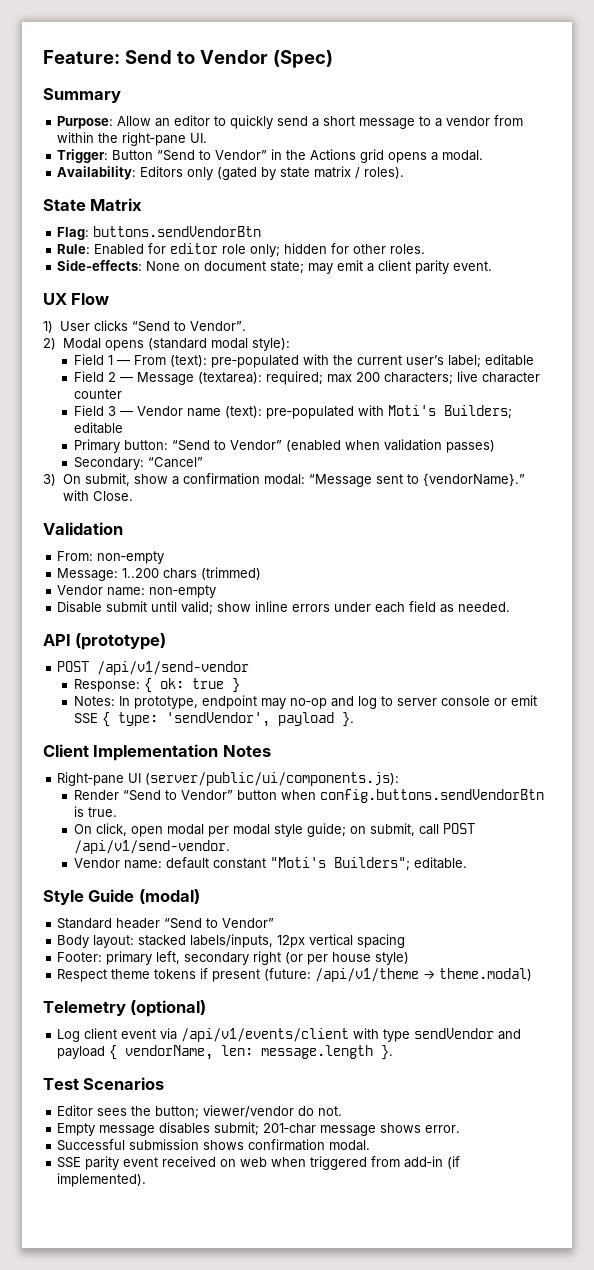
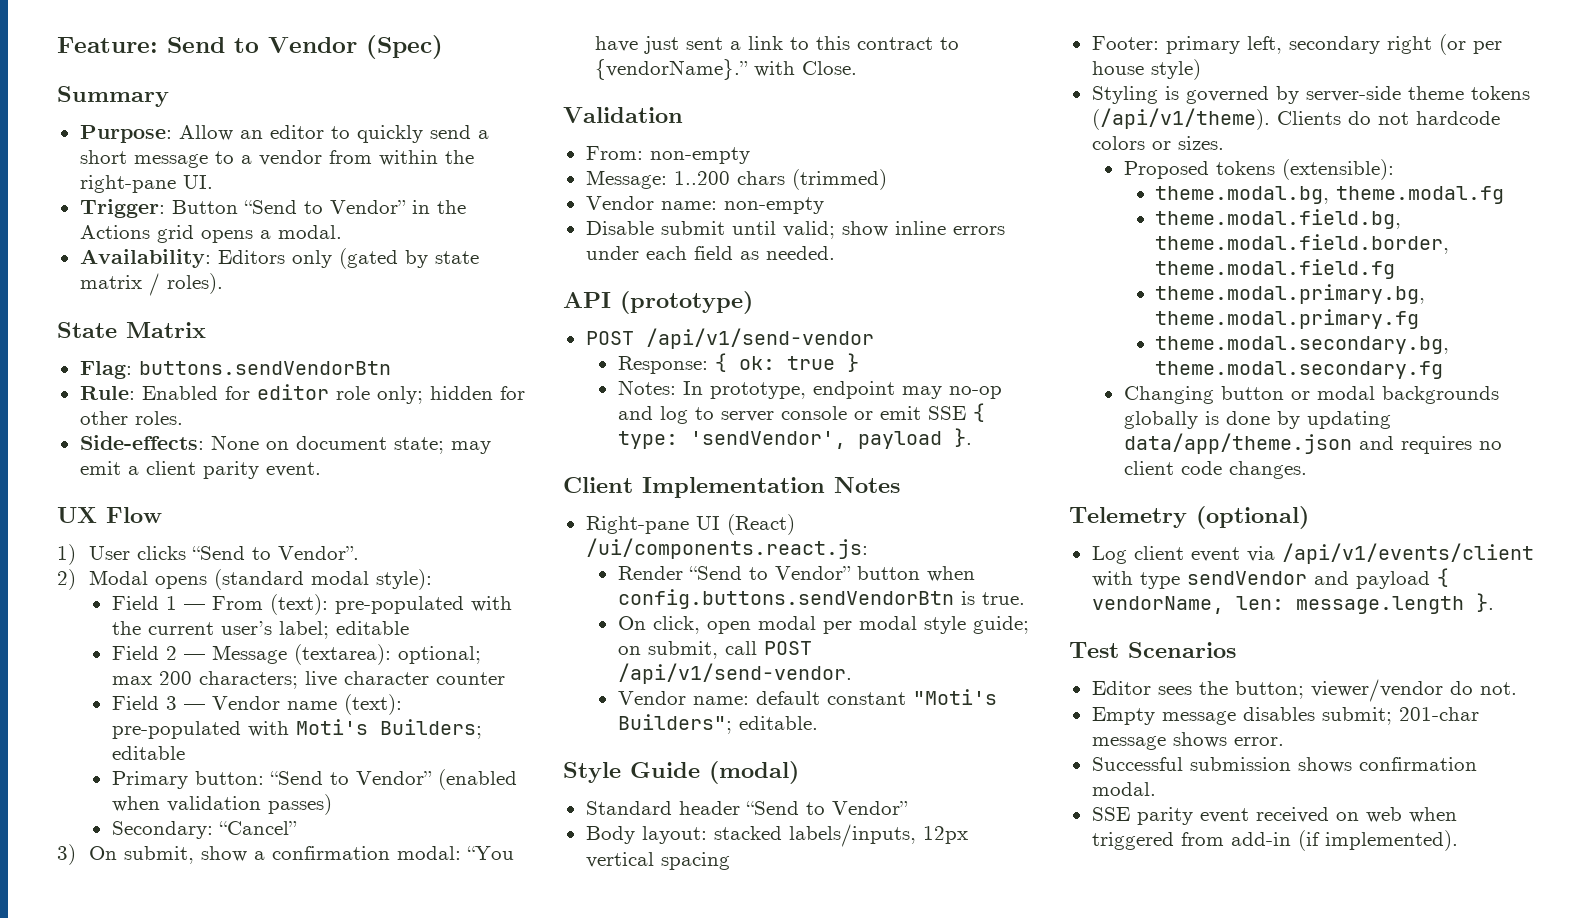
[265,371,323,385] required; -> [397,646,481,664] optional;
[308,474,403,487] “Message sent -> [466,846,514,860] [594,36,933,54] “You have just sent a link to this contract
[145,772,400,786] (server/public/ui/components.js): -> [726,514,795,535] [585,538,868,559] (React) /ui/components.react.js:
[57,968,533,982] Respect theme tokens if present (future: /api/v1/theme → theme.modal) -> [1091,86,1530,104] [1091,108,1500,130] [1091,136,1224,150] [1123,159,1394,180] [1155,186,1505,204] [1155,209,1402,229] [1155,234,1450,254] [1155,259,1396,279] [1155,284,1426,304] [1155,309,1420,329] [1155,336,1450,354] [1155,361,1444,379] [1123,386,1499,404] [1123,411,1391,429] [1123,433,1502,454] [1123,461,1307,479] Styling is governed by server‑side theme tokens (/api/v1/theme). Clients do not hardcode colors or sizes. // Proposed tokens (extensible): // theme.modal.bg, theme.modal.fg // theme.modal.field.bg, theme.modal.field.border, theme.modal.field.fg // theme.modal.primary.bg, theme.modal.primary.fg // theme.modal.secondary.bg, theme.modal.secondary.fg // Changing button or modal backgrounds globally is done by updating data/app/theme.json and requires no client code changes.

